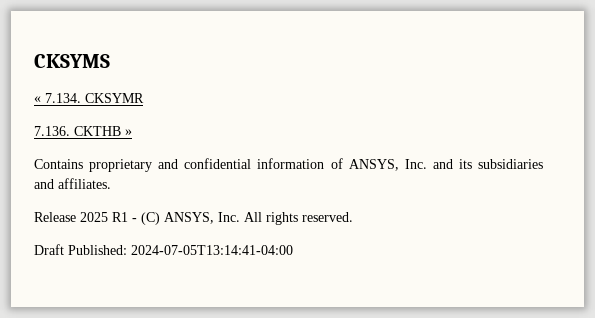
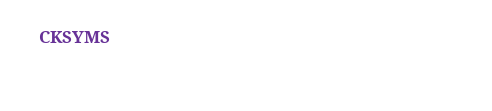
[34,93,144,103] [34,126,132,136] [34,158,544,172] [34,178,111,189] [34,212,353,225] [34,244,293,255] // « 7.134. CKSYMR // 7.136. CKTHB » // Contains proprietary and confidential information of ANSYS, Inc. and its subsidiaries and affiliates. // Release 2025 R1 - (C) ANSYS, Inc. All rights reserved. // Draft Published: 2024-07-05T13:14:41-04:00 -> (110, 37) none

